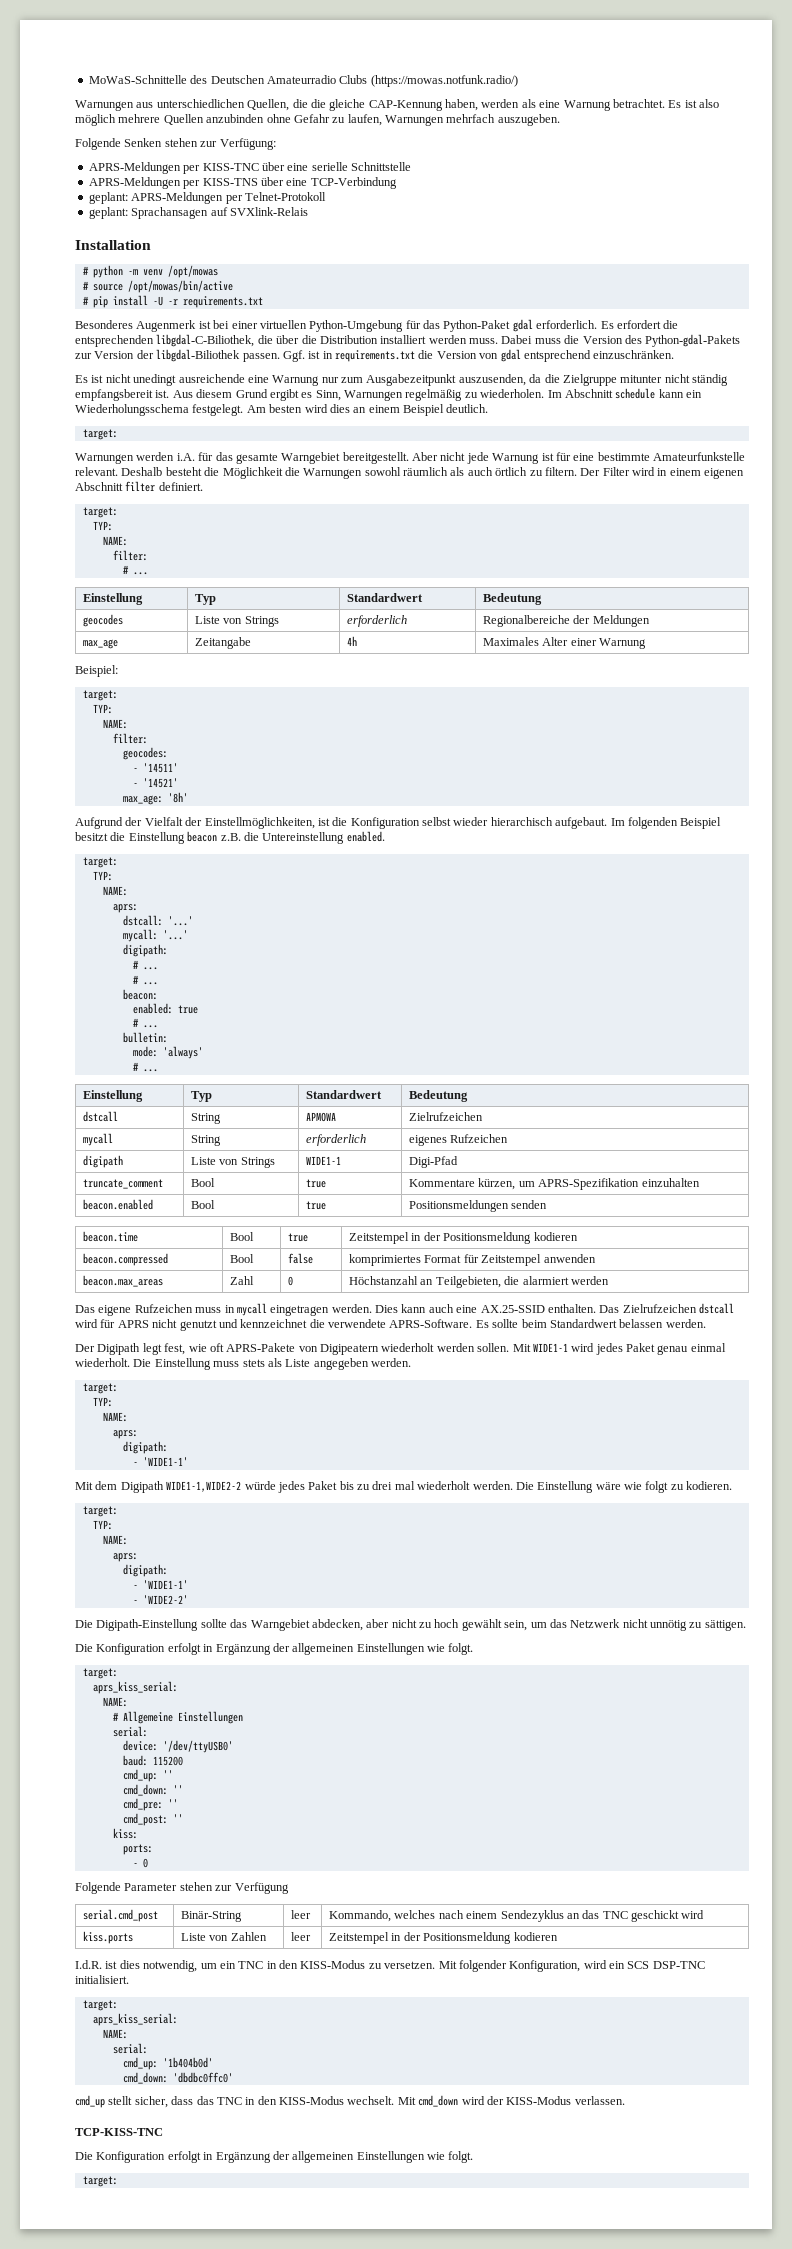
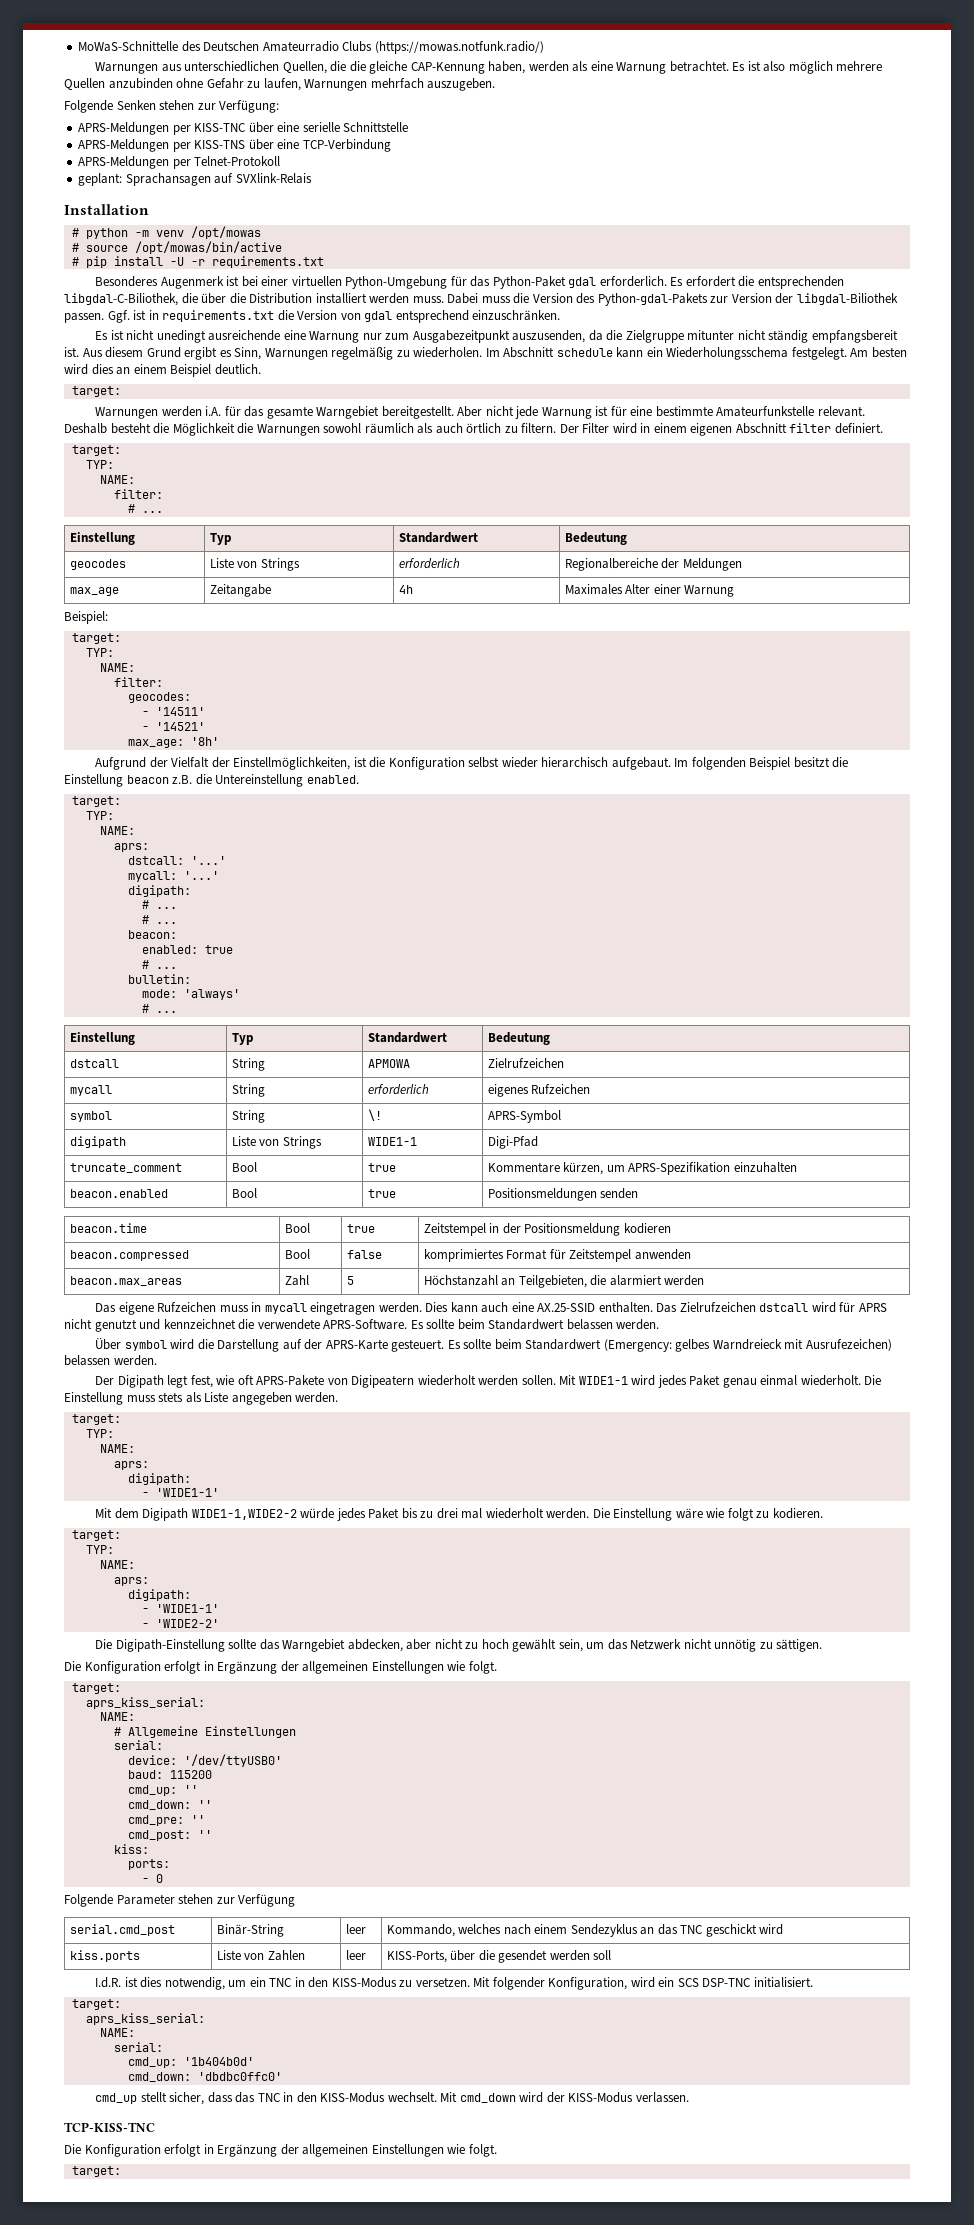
[88,192,128,204] geplant: -> (391, 145) none
(509, 1138) none -> [69,1111,112,1122] [231,1110,265,1123] [367,1109,382,1121] [487,1110,561,1123] // symbol | String | \! | APRS-Symbol
[288,1276,294,1286] 0 -> [346,1276,354,1285] 5
(706, 1323) none -> [95,1338,892,1352] [64,1355,157,1366] // Über symbol wird die Darstellung auf der APRS-Karte gesteuert. Es sollte beim Standardwert (Emergency: gelbes Warndreieck mit Ausrufezeichen) belassen werden.
[329,1932,558,1944] Zeitstempel in der Positionsmeldung kodieren -> [386,1950,612,1963] KISS-Ports, über die gesendet werden soll

